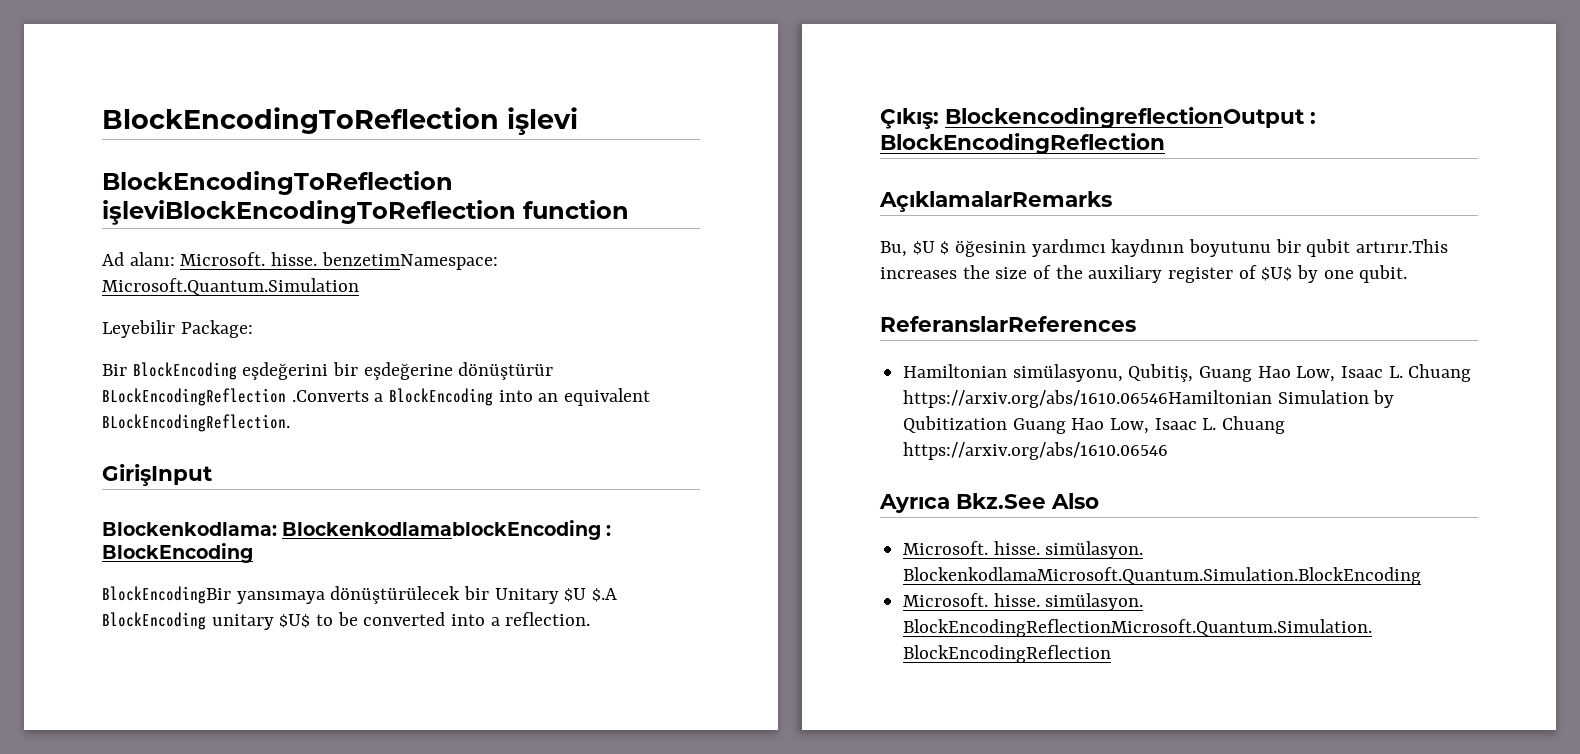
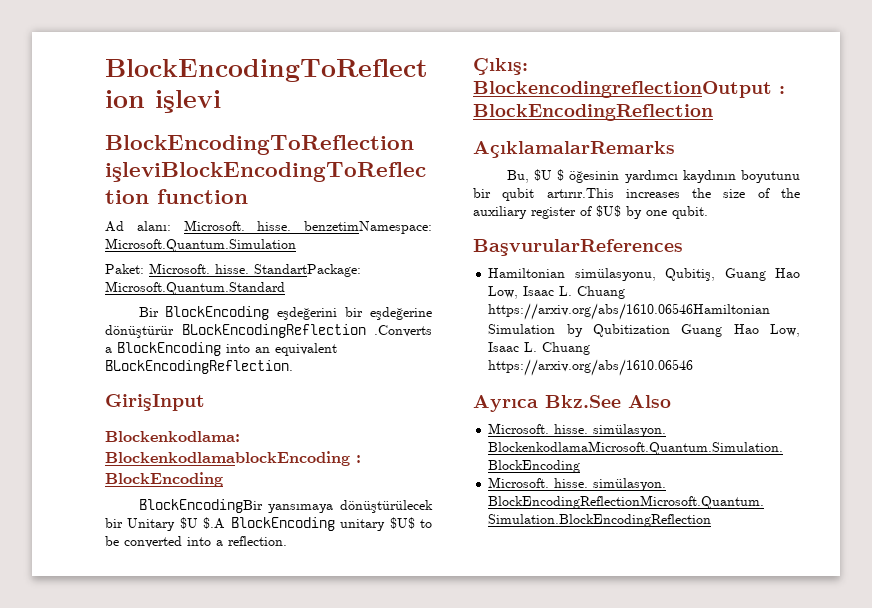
[102,320,253,338] Leyebilir Package: -> [105,263,361,277] [105,281,285,295] Paket: Microsoft. hisse. StandartPackage: Microsoft.Quantum.Standard
[880,316,1136,332] ReferanslarReferences -> [473,239,683,256] BaşvurularReferences

